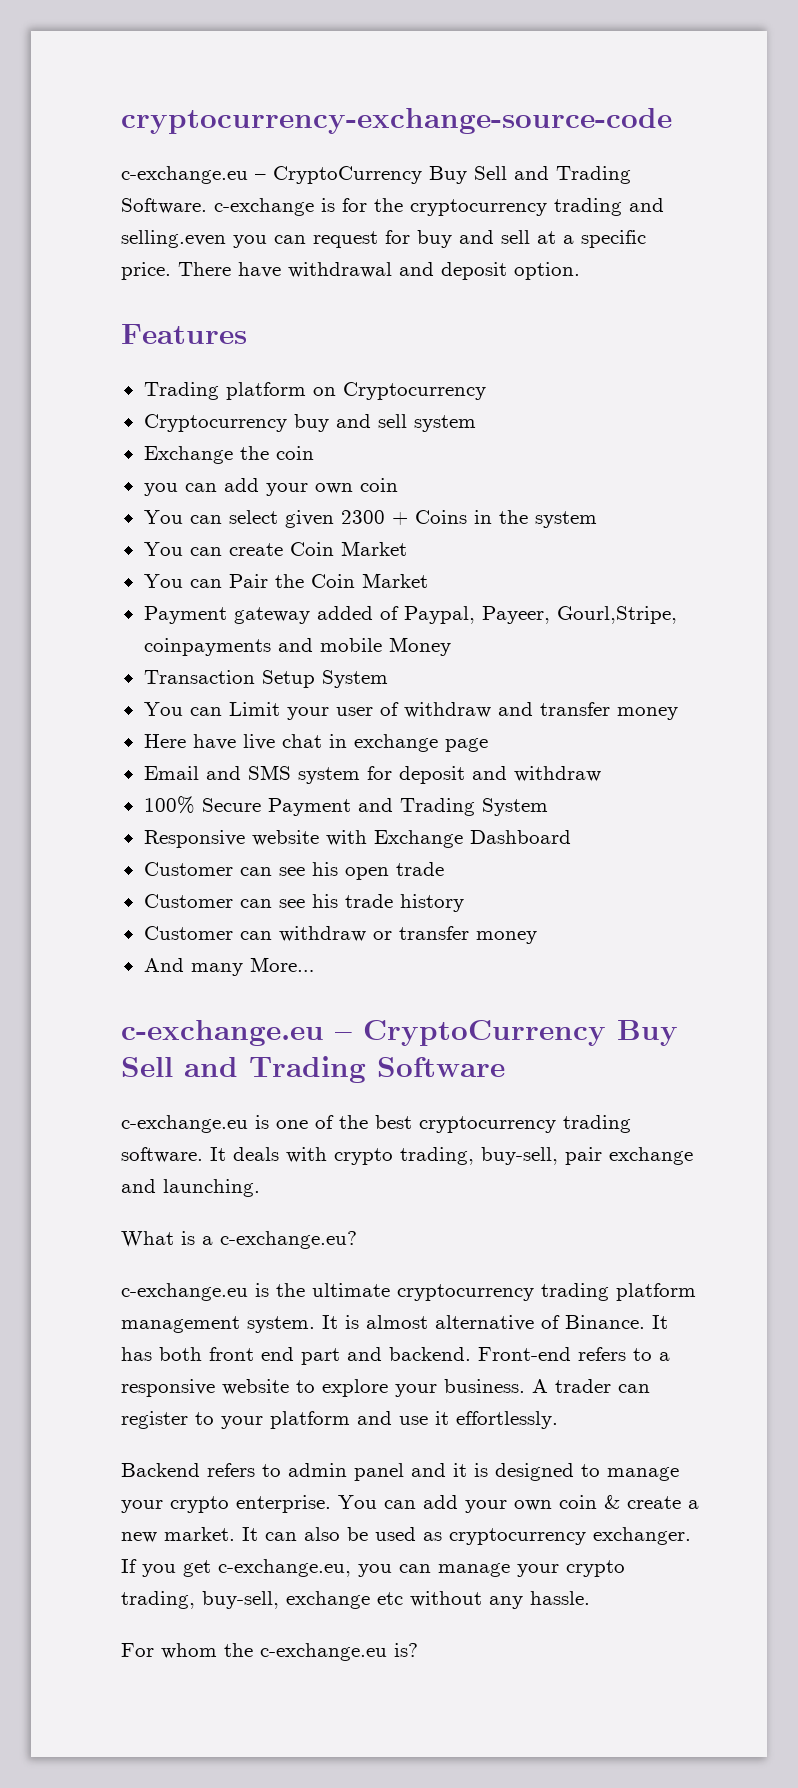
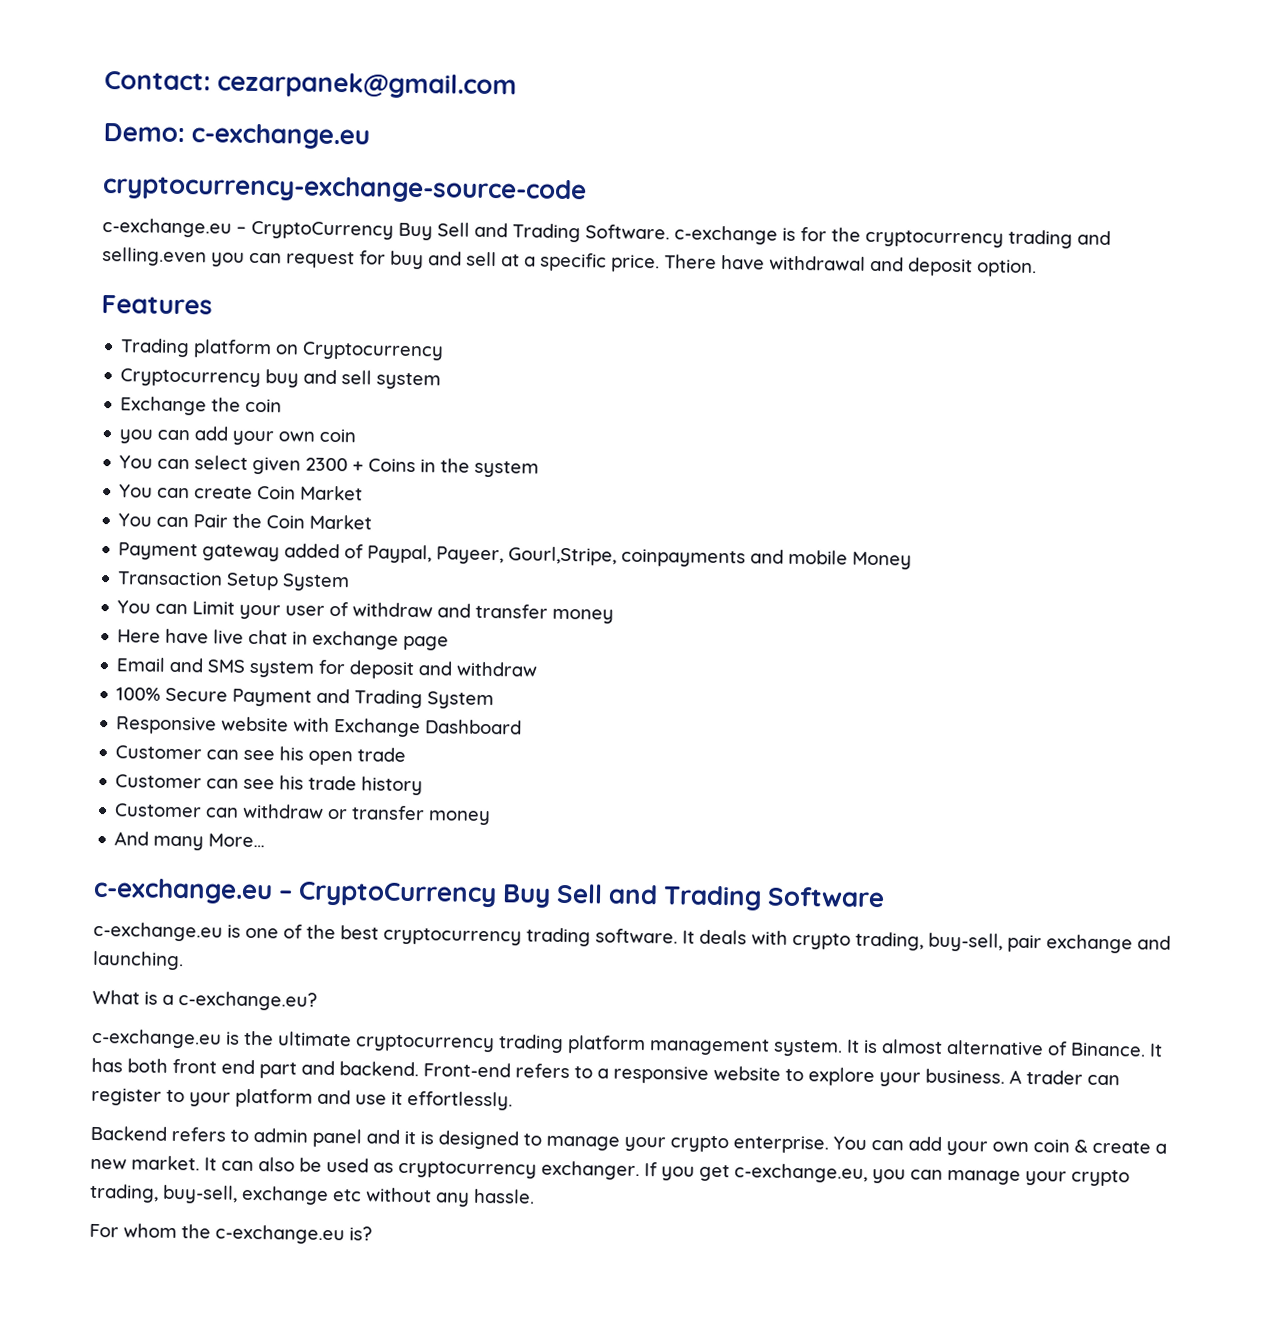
(121, 121) none -> [104,71,518,100] [103,123,371,150] Contact: cezarpanek@gmail.com // Demo: c-exchange.eu //

